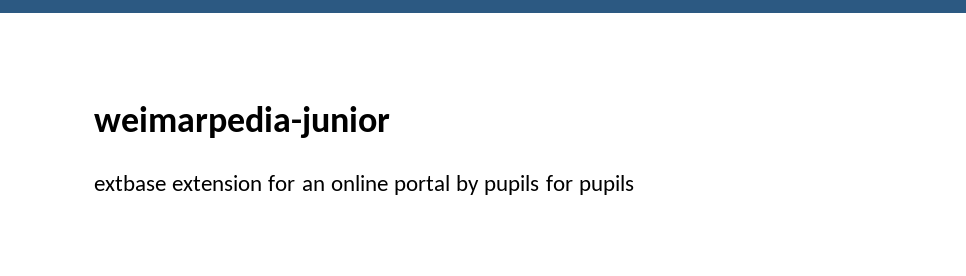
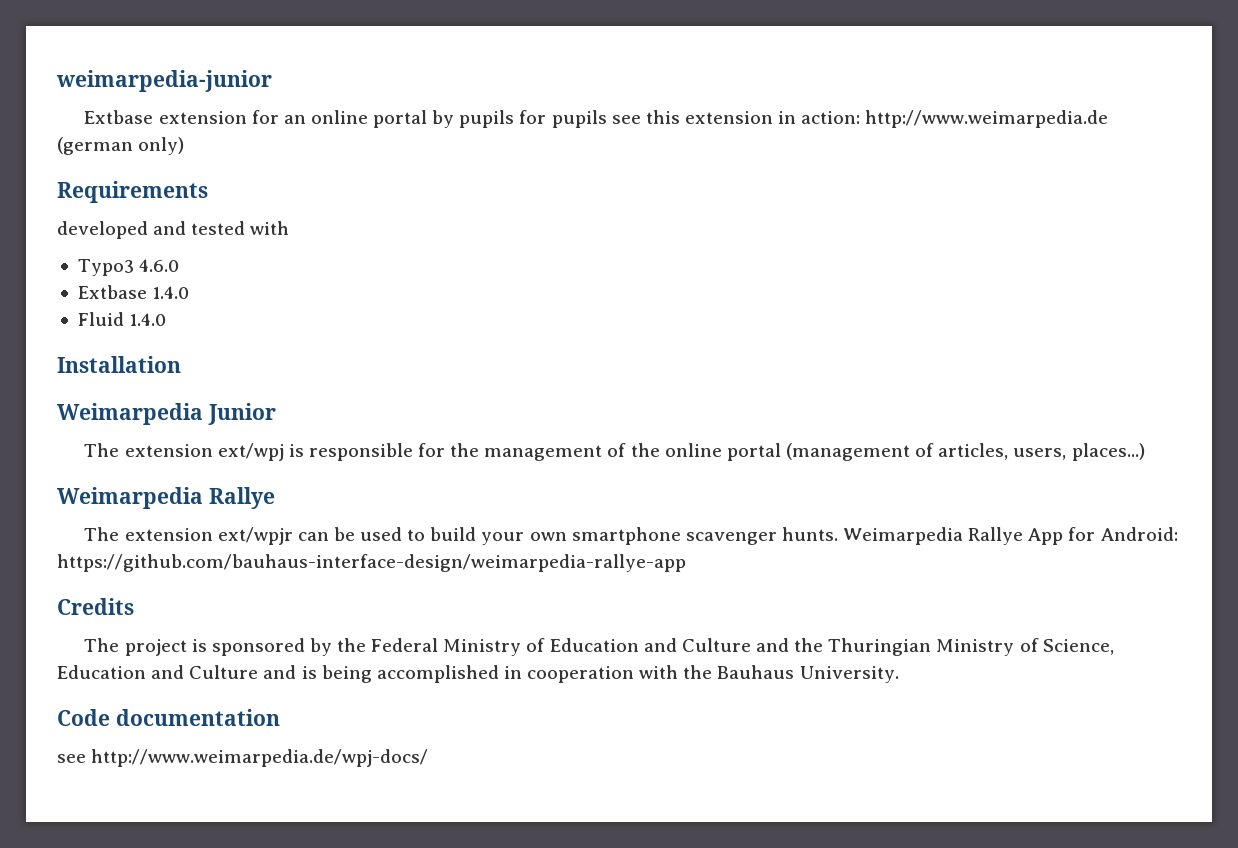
[94,175,166,191] extbase -> [84,110,154,124] Extbase
(634, 185) none -> [611,110,1109,128] [57,137,185,155] [57,181,208,203] [57,221,290,239] [77,259,180,276] [77,285,190,299] [77,312,167,326] [57,356,181,373] [57,403,276,425] [84,443,1145,461] [57,487,275,509] [84,527,1178,545] [57,554,686,572] [57,598,134,615] [84,638,1114,656] [57,665,899,683] [57,709,280,726] [57,749,429,767] see this extension in action: http://www.weimarpedia.de (german only) // Requirements // developed and tested with // Typo3 4.6.0 // Extbase 1.4.0 // Fluid 1.4.0 // Installation // Weimarpedia Junior // The extension ext/wpj is responsible for the management of the online portal (management of articles, users, places...) // Weimarpedia Rallye // The extension ext/wpjr can be used to build your own smartphone scavenger hunts. Weimarpedia Rallye App for Android: https://github.com/bauhaus-interface-design/weimarpedia-rallye-app // Credits // The project is sponsored by the Federal Ministry of Education and Culture and the Thuringian Ministry of Science, Education and Culture and is being accomplished in cooperation with the Bauhaus University. // Code documentation // see http://www.weimarpedia.de/wpj-docs/

